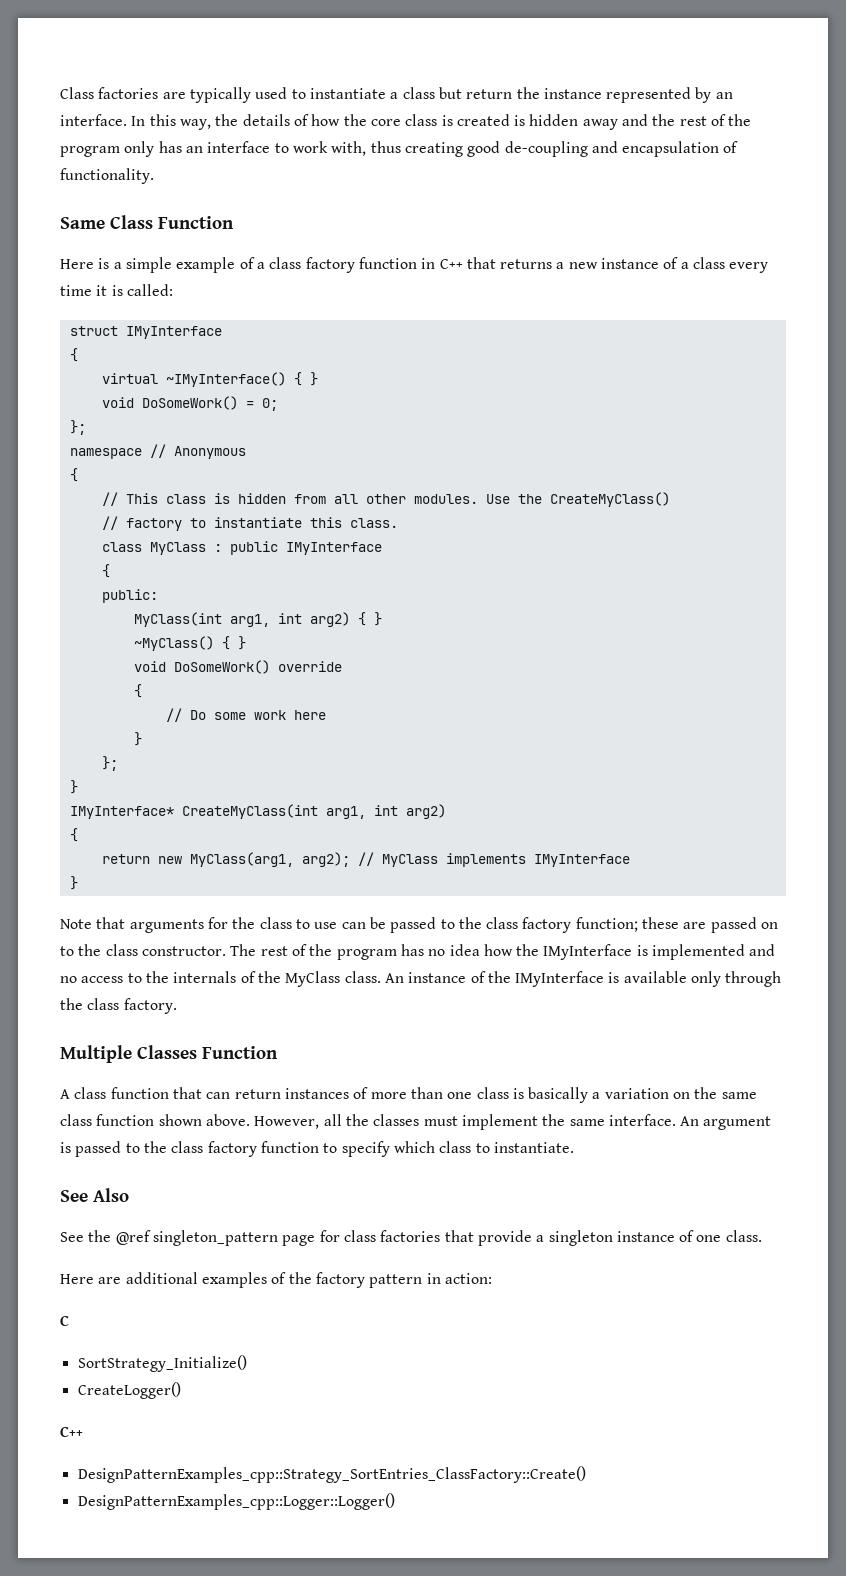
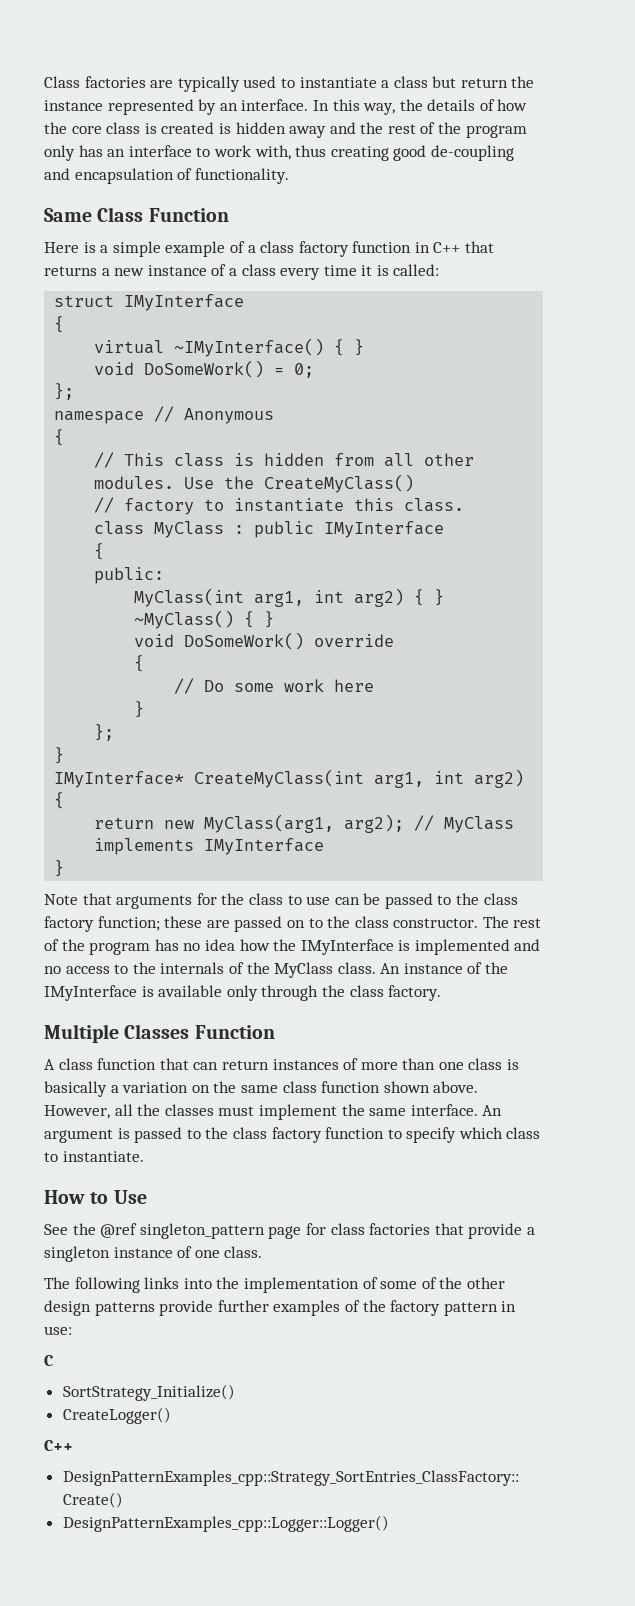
[60,1188,129,1202] See Also -> [44,1190,147,1204] How to Use
[60,1272,198,1284] Here are additional -> [44,1277,505,1293] [44,1300,269,1316] The following links into the implementation of some of the other design patterns provide further
[444,1273,492,1284] action: -> [44,1326,72,1335] use:

